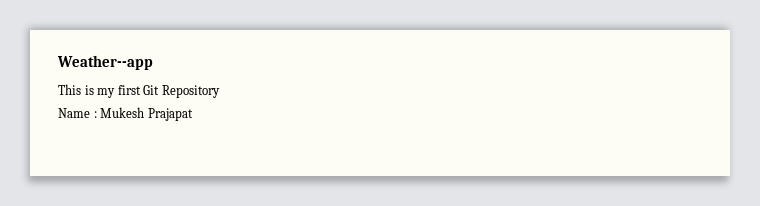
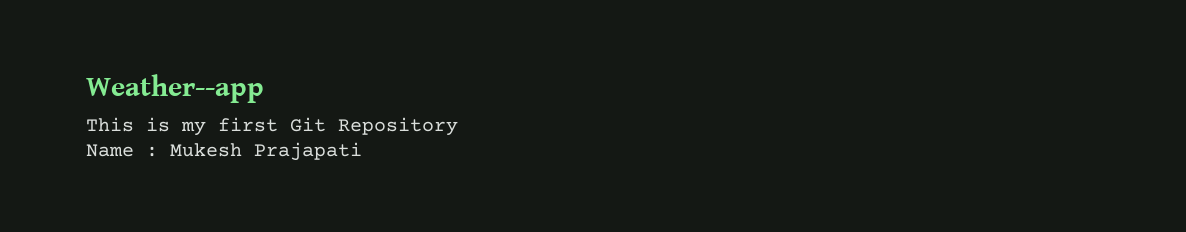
[147,108,193,121] Prajapat -> [254,142,362,161] Prajapati

